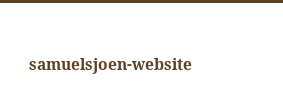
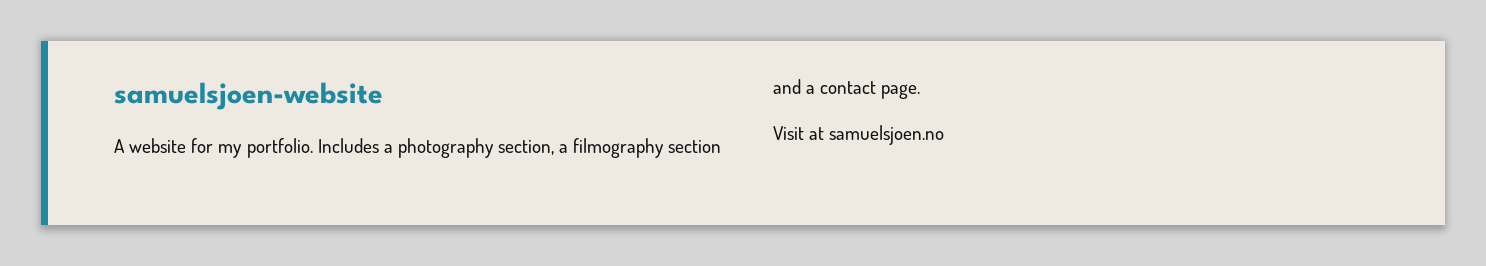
(192, 66) none -> [114,138,722,158] [773,79,921,99] [773,125,945,145] // A website for my portfolio. Includes a photography section, a filmography section and a contact page. // Visit at samuelsjoen.no

